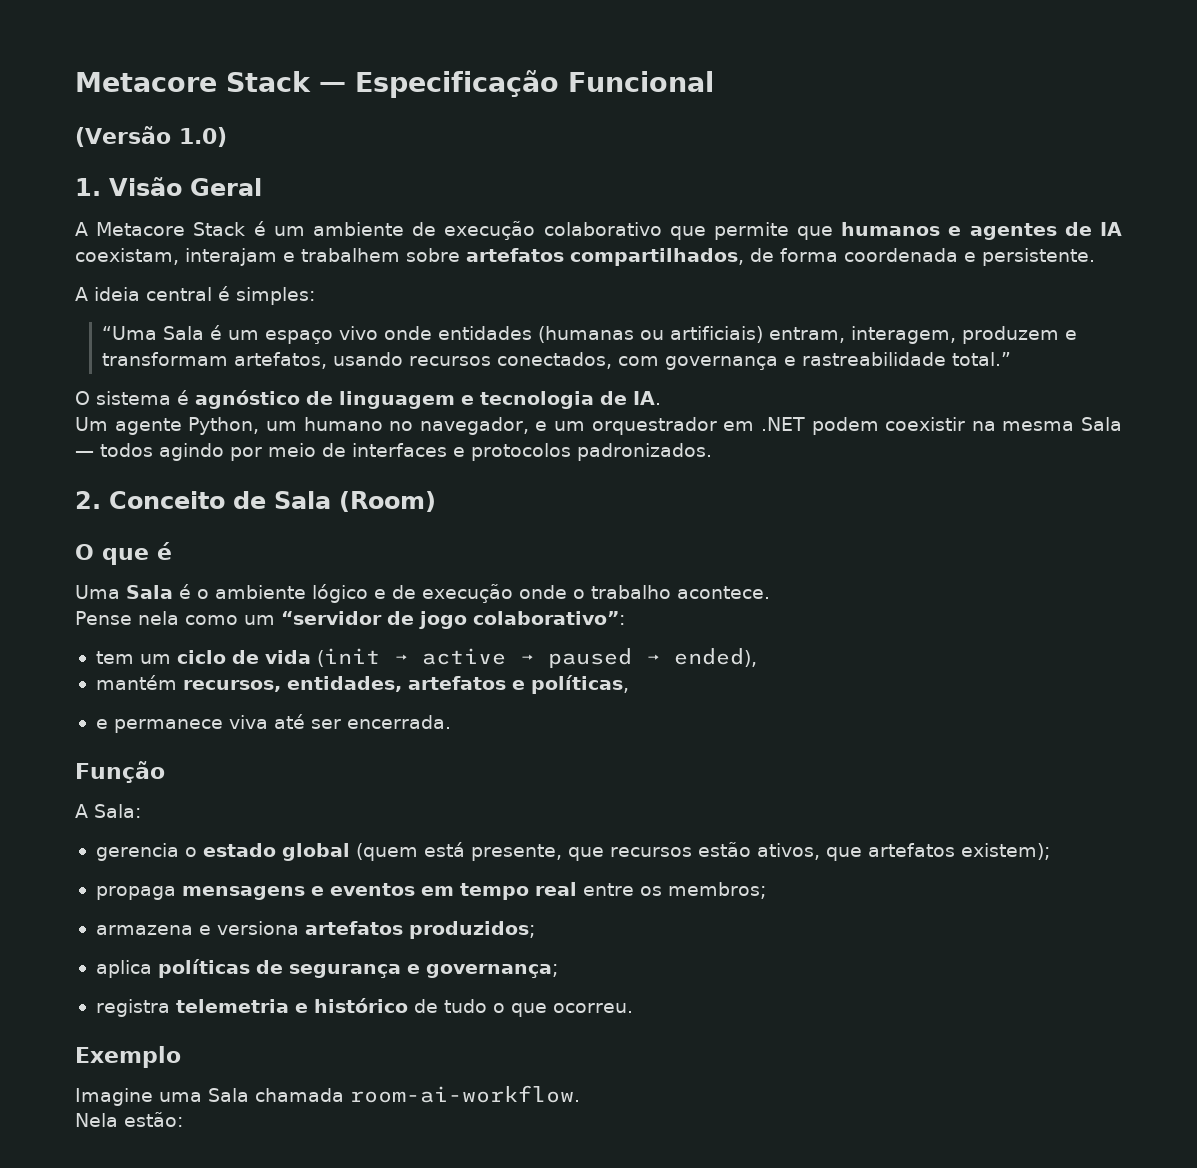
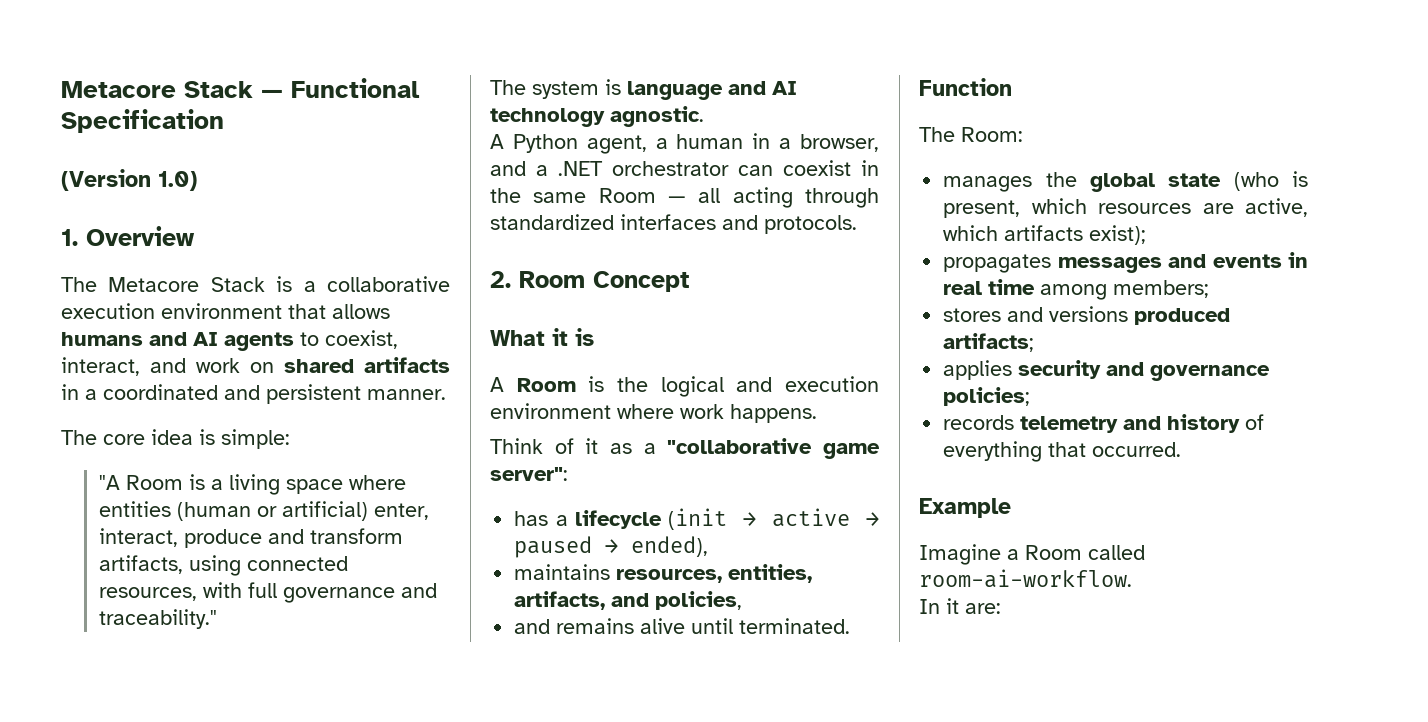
[355,70,714,98] [75,126,171,147] Especificação Funcional // (Versão -> [291,78,420,98] [61,109,224,133] [61,169,151,191] Functional Specification // (Version
[109,177,262,196] [75,221,1122,240] [75,248,1095,266] [75,286,315,305] [102,325,1078,344] [102,352,1012,370] [75,390,661,409] [75,417,1122,435] [75,443,712,461] [75,491,436,512] [75,542,172,565] [75,584,770,603] [75,611,625,629] [95,650,311,664] Visão Geral // A Metacore Stack é um ambiente de execução colaborativo que permite que humanos e agentes de IA coexistam, interajam e trabalhem sobre artefatos compartilhados, de forma coordenada e persistente. // A ideia central é simples: // “Uma Sala é um espaço vivo onde entidades (humanas ou artificiais) entram, interagem, produzem e transformam artefatos, usando recursos conectados, com governança e rastreabilidade total.” // O sistema é agnóstico de linguagem e tecnologia de IA. // Um agente Python, um humano no navegador, e um orquestrador em .NET podem coexistir na mesma Sala — todos agindo por meio de interfaces e protocolos padronizados. // 2. Conceito de Sala (Room) // O que é // Uma Sala é o ambiente lógico e de execução onde o trabalho acontece. // Pense nela como um “servidor de jogo colaborativo”: // tem um ciclo de vida -> [86,226,195,246] [61,276,450,292] [61,303,390,319] [61,330,398,351] [61,357,450,376] [61,384,446,404] [61,429,290,449] [99,474,407,495] [99,501,430,521] [99,528,404,548] [99,555,349,576] [99,582,438,603] [99,609,218,629] [490,79,797,100] [490,106,704,127] [490,133,879,154] [490,160,879,176] [490,187,879,208] [490,214,857,234] [490,271,689,292] [490,328,594,346] [490,376,879,397] [490,403,817,423] [490,438,880,459] [490,467,568,481] [514,510,662,529] Overview // The Metacore Stack is a collaborative execution environment that allows humans and AI agents to coexist, interact, and work on shared artifacts in a coordinated and persistent manner. // The core idea is simple: // "A Room is a living space where entities (human or artificial) enter, interact, produce and transform artifacts, using connected resources, with full governance and traceability." // The system is language and AI technology agnostic. // A Python agent, a human in a browser, and a .NET orchestrator can coexist in the same Room — all acting through standardized interfaces and protocols. // 2. Room Concept // What it is // A Room is the logical and execution environment where work happens. // Think of it as a "collaborative game server": // has a lifecycle
[95,675,629,694] [95,714,451,733] [75,761,165,783] [75,804,141,818] [95,842,1050,861] [95,882,766,900] [95,921,535,939] [95,959,558,978] [95,998,633,1017] [75,1046,181,1068] [75,1085,580,1106] [75,1112,183,1127] mantém recursos, entidades, artefatos e políticas, // e permanece viva até ser encerrada. // Função // A Sala: // gerencia o estado global (quem está presente, que recursos estão ativos, que artefatos existem); // propaga mensagens e eventos em tempo real entre os membros; // armazena e versiona artefatos produzidos; // aplica políticas de segurança e governança; // registra telemetria e histórico de tudo o que ocorreu. // Exemplo // Imagine uma Sala chamada room-ai-workflow. // Nela estão: -> [514,564,813,583] [514,591,743,610] [514,618,851,634] [919,78,1012,96] [919,127,1023,142] [943,171,1308,192] [943,198,1308,218] [943,225,1147,245] [943,252,1308,273] [943,279,1210,300] [943,306,1231,325] [943,333,1035,352] [943,360,1271,381] [943,387,1031,406] [943,414,1265,433] [943,441,1182,462] [919,498,1011,518] [919,544,1145,565] [919,569,1132,588] [919,598,1001,614] maintains resources, entities, artifacts, and policies, // and remains alive until terminated. // Function // The Room: // manages the global state (who is present, which resources are active, which artifacts exist); // propagates messages and events in real time among members; // stores and versions produced artifacts; // applies security and governance policies; // records telemetry and history of everything that occurred. // Example // Imagine a Room called room-ai-workflow. // In it are:

